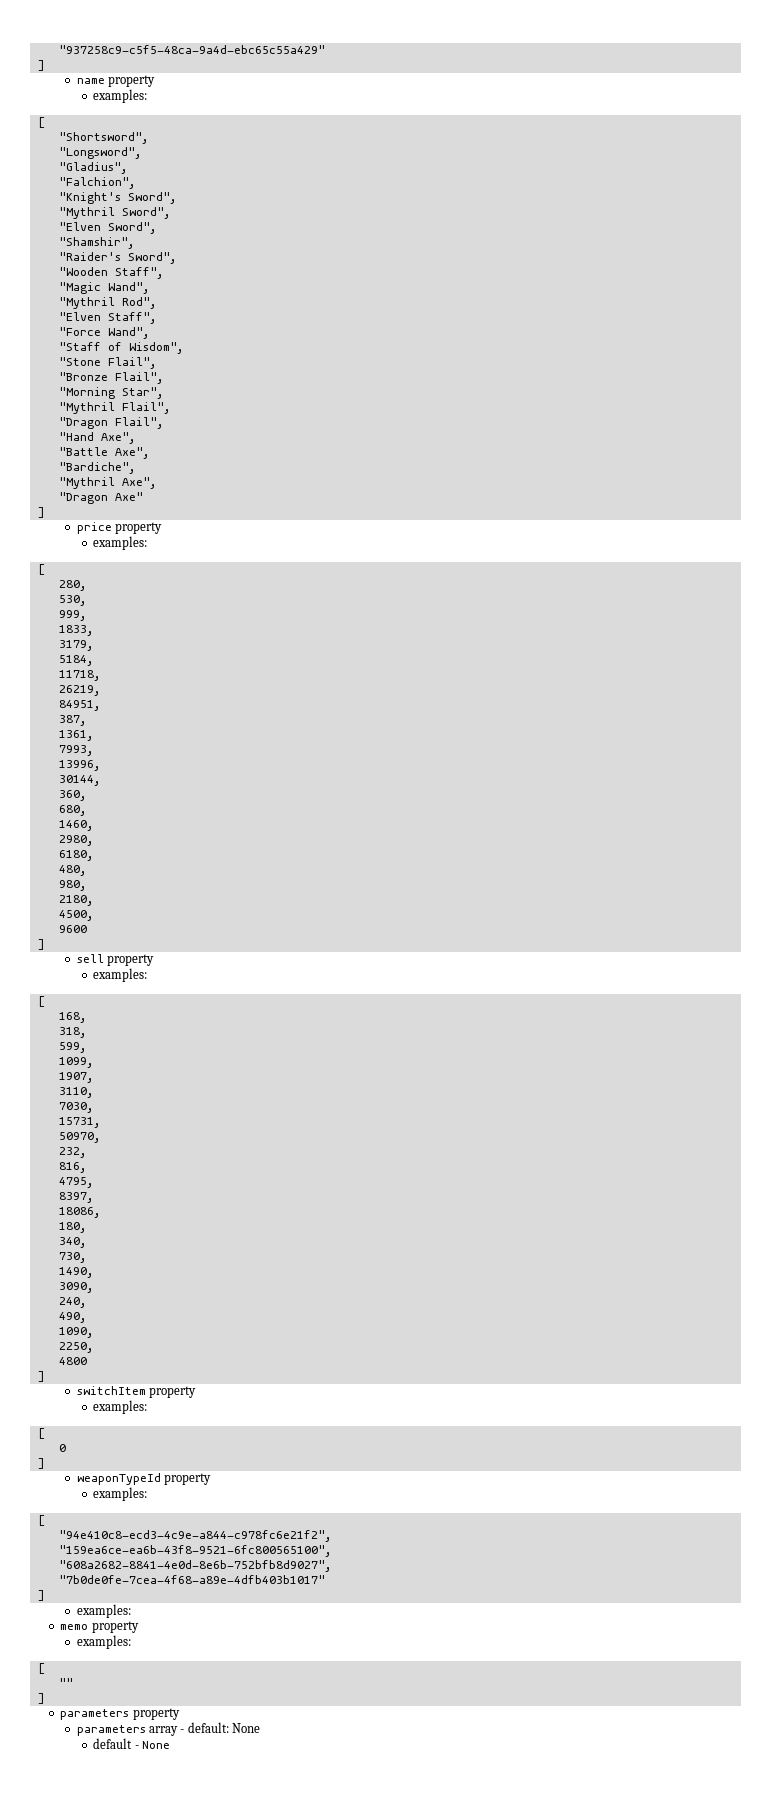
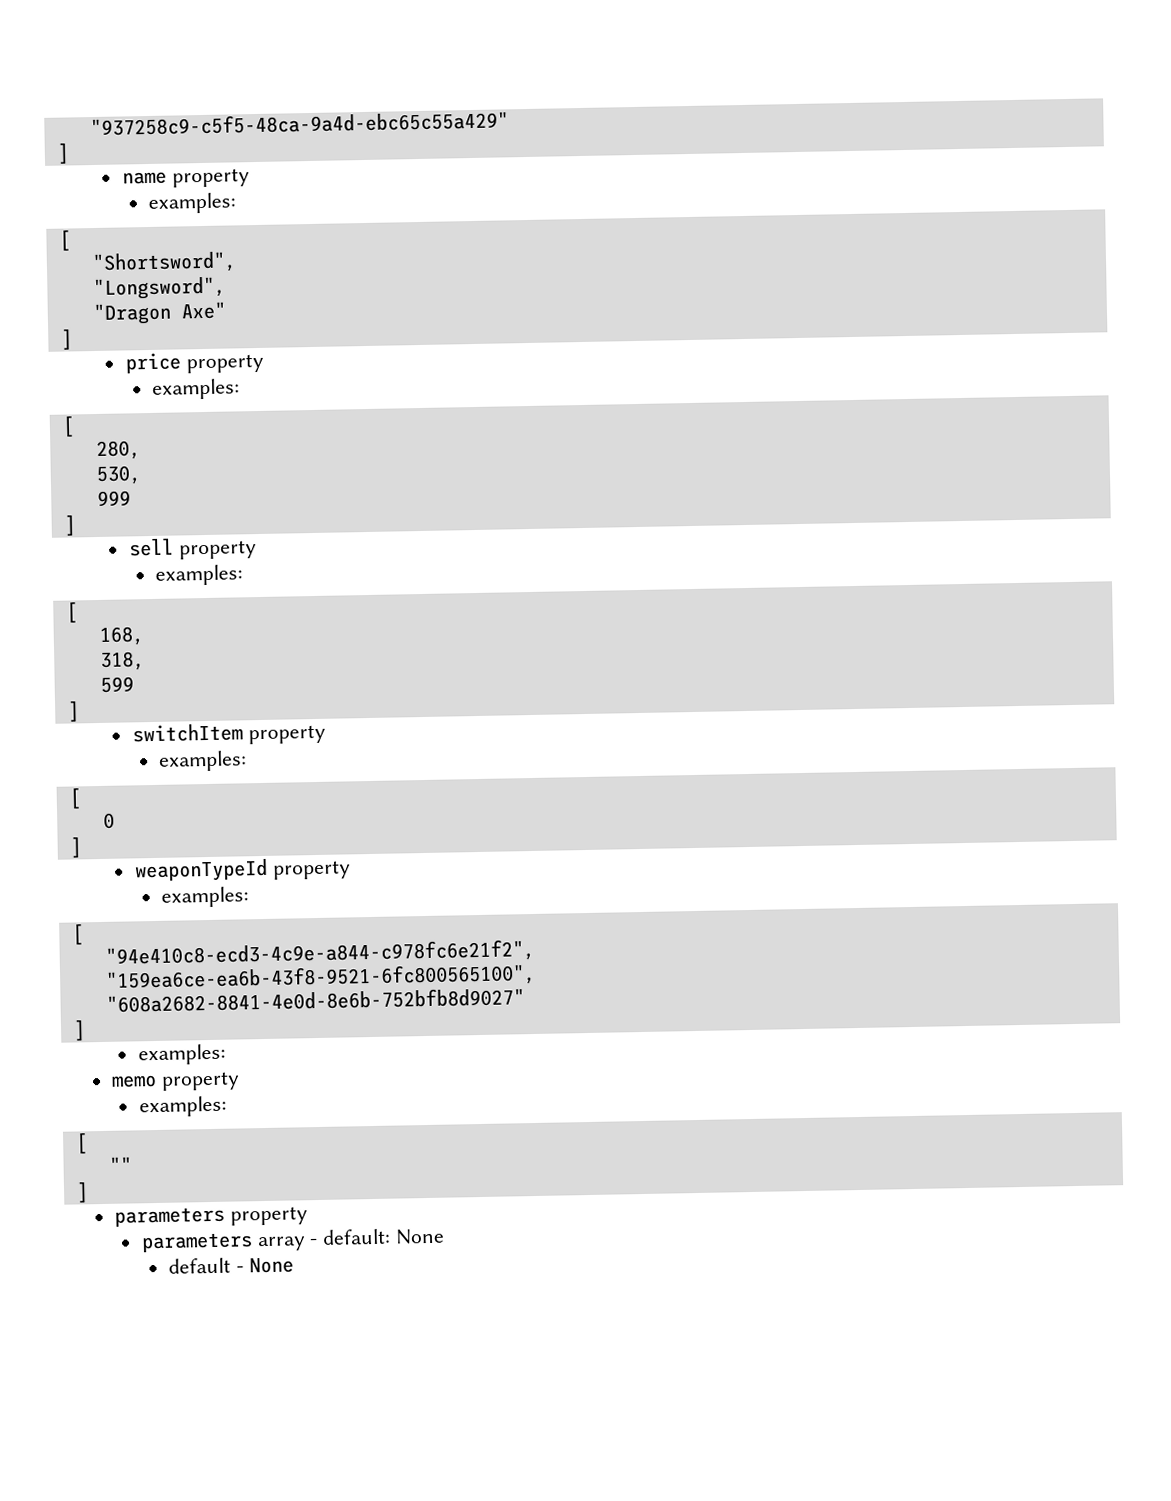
[58,162,128,174] [58,177,136,189] [58,192,177,204] [58,207,171,219] [58,222,157,234] [58,237,135,249] [58,252,177,264] [58,267,164,279] [58,282,150,294] [58,297,157,309] [58,312,157,324] [58,327,150,339] [58,342,184,354] [58,357,157,369] [58,372,164,384] [58,387,164,399] [58,402,171,414] [58,417,164,429] [58,432,136,444] [58,447,150,459] [58,462,136,474] [58,477,157,489] // "Gladius", // "Falchion", // "Knight's Sword", // "Mythril Sword", // "Elven Sword", // "Shamshir", // "Raider's Sword", // "Wooden Staff", // "Magic Wand", // "Mythril Rod", // "Elven Staff", // "Force Wand", // "Staff of Wisdom", // "Stone Flail", // "Bronze Flail", // "Morning Star", // "Mythril Flail", // "Dragon Flail", // "Hand Axe", // "Battle Axe", // "Bardiche", // "Mythril Axe", -> (226, 288) none
[58,610,87,621] [58,625,94,636] [58,640,94,651] [58,655,94,666] [58,670,101,681] [58,685,101,696] [58,700,101,711] [58,715,87,726] [58,730,94,741] [58,745,94,756] [58,760,101,771] [58,775,101,786] [58,790,87,801] [58,805,87,816] [58,820,94,831] [58,835,94,846] [58,850,94,861] [58,865,87,876] [58,880,87,891] [58,895,94,906] [58,910,94,921] [58,925,87,933] 999, // 1833, // 3179, // 5184, // 11718, // 26219, // 84951, // 387, // 1361, // 7993, // 13996, // 30144, // 360, // 680, // 1460, // 2980, // 6180, // 480, // 980, // 2180, // 4500, // 9600 -> [96,490,131,507] 999
[58,1042,87,1053] [58,1057,94,1068] [58,1072,94,1083] [58,1087,94,1098] [58,1102,94,1113] [58,1117,101,1128] [58,1132,101,1143] [58,1147,87,1158] [58,1162,87,1173] [58,1177,94,1188] [58,1192,94,1203] [58,1207,101,1218] [58,1222,87,1233] [58,1237,87,1248] [58,1252,87,1263] [58,1267,94,1278] [58,1282,94,1293] [58,1297,87,1308] [58,1312,87,1323] [58,1327,94,1338] [58,1342,94,1353] [58,1357,87,1365] 599, // 1099, // 1907, // 3110, // 7030, // 15731, // 50970, // 232, // 816, // 4795, // 8397, // 18086, // 180, // 340, // 730, // 1490, // 3090, // 240, // 490, // 1090, // 2250, // 4800 -> [99,676,134,693] 599
[58,1560,332,1572] [58,1575,325,1584] "608a2682-8841-4e0d-8e6b-752bfb8d9027", // "7b0de0fe-7cea-4f68-a89e-4dfb403b1017" -> [105,987,525,1013] "608a2682-8841-4e0d-8e6b-752bfb8d9027"

